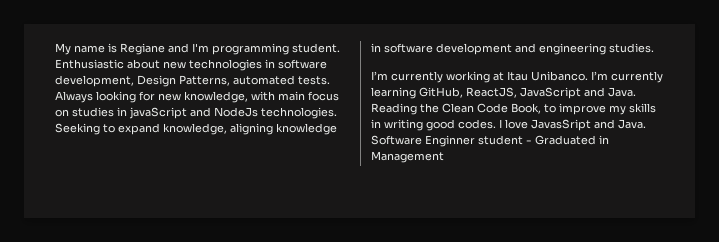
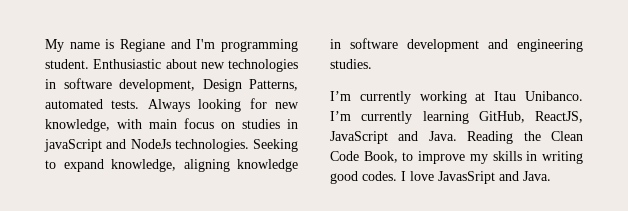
[371,135,609,147] [371,151,444,163] Software Enginner student - Graduated in Management -> (551, 176) none

